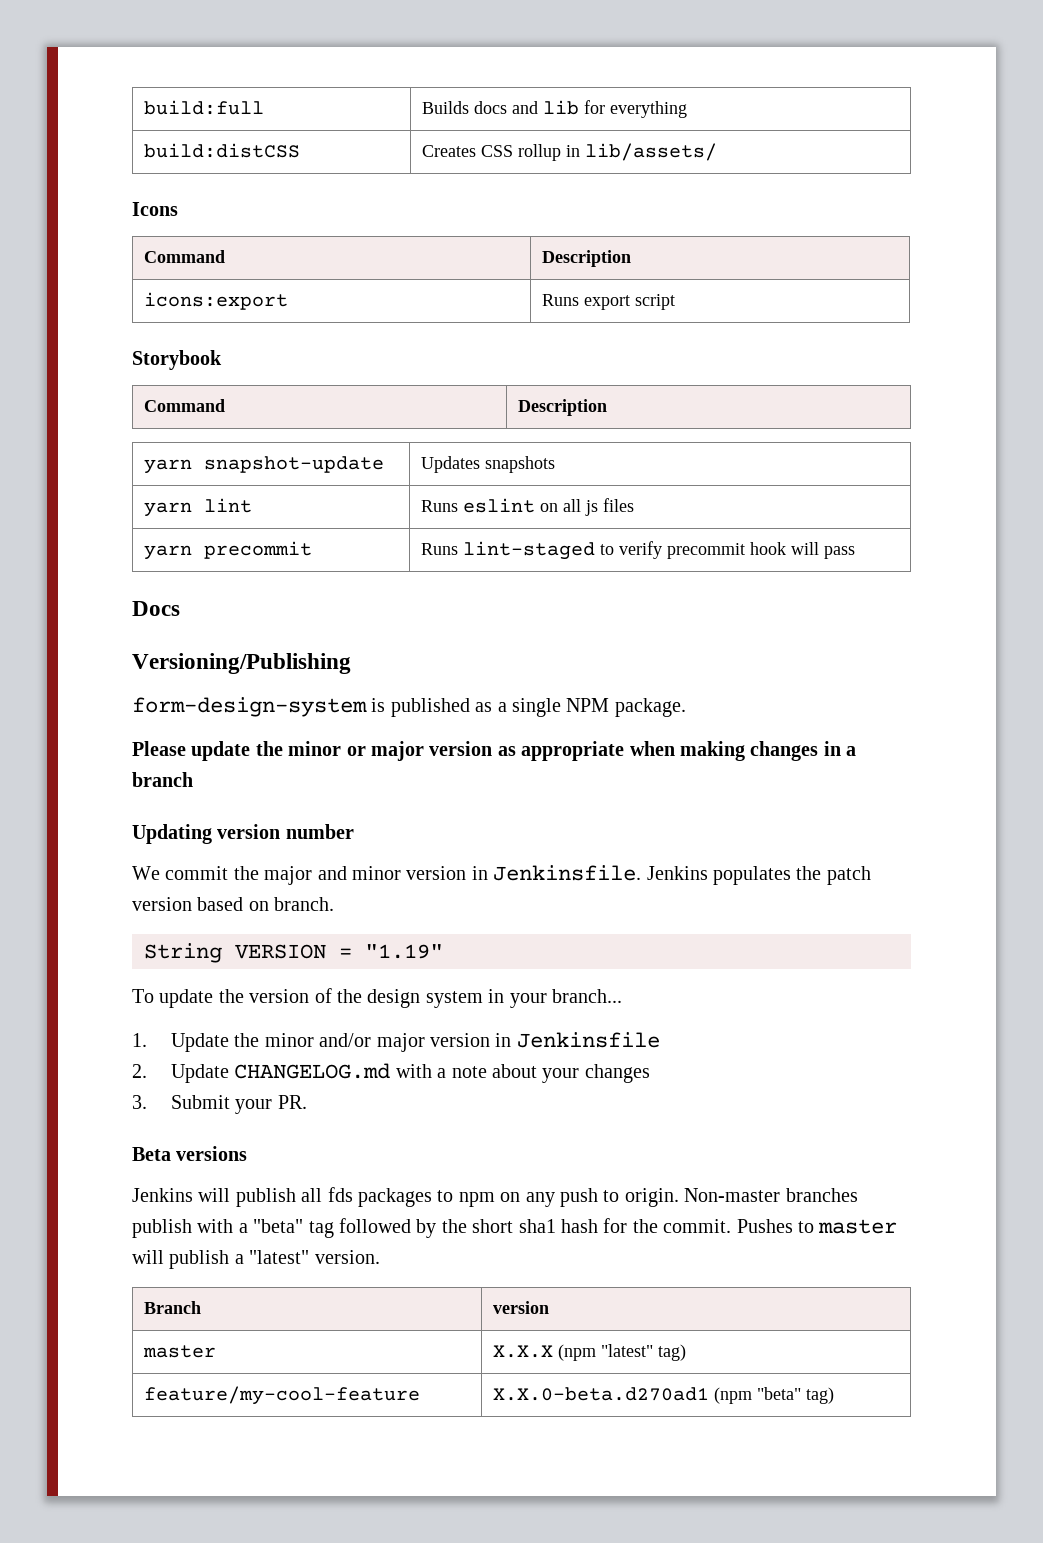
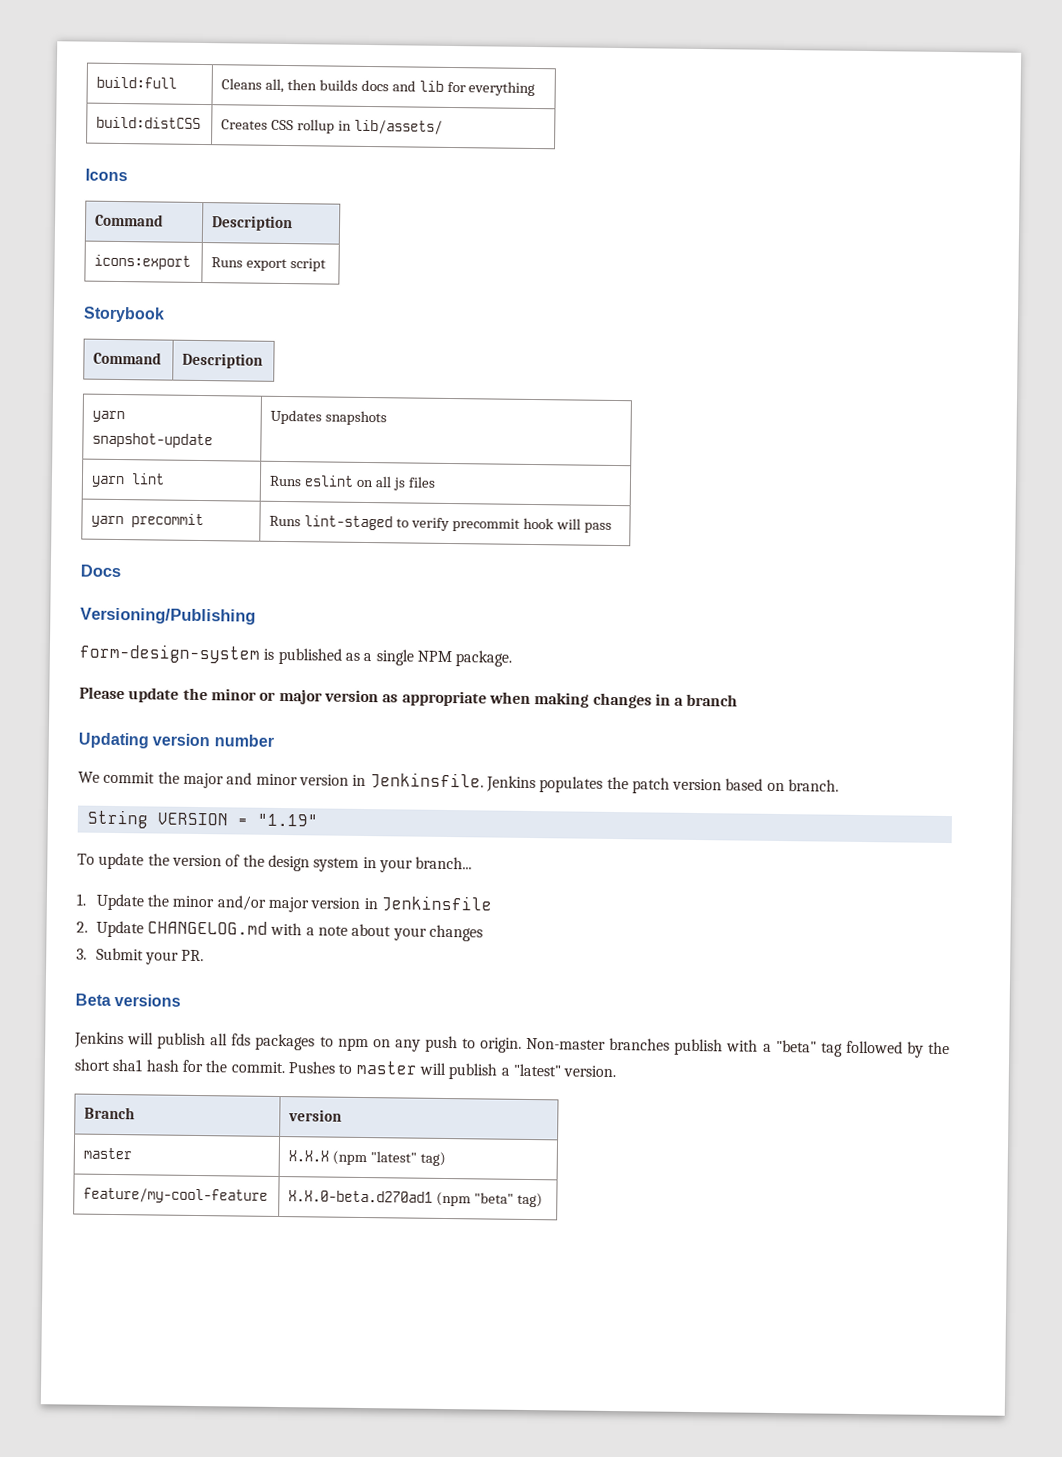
[422,101,470,114] Builds -> [221,78,358,93] Cleans all, then builds

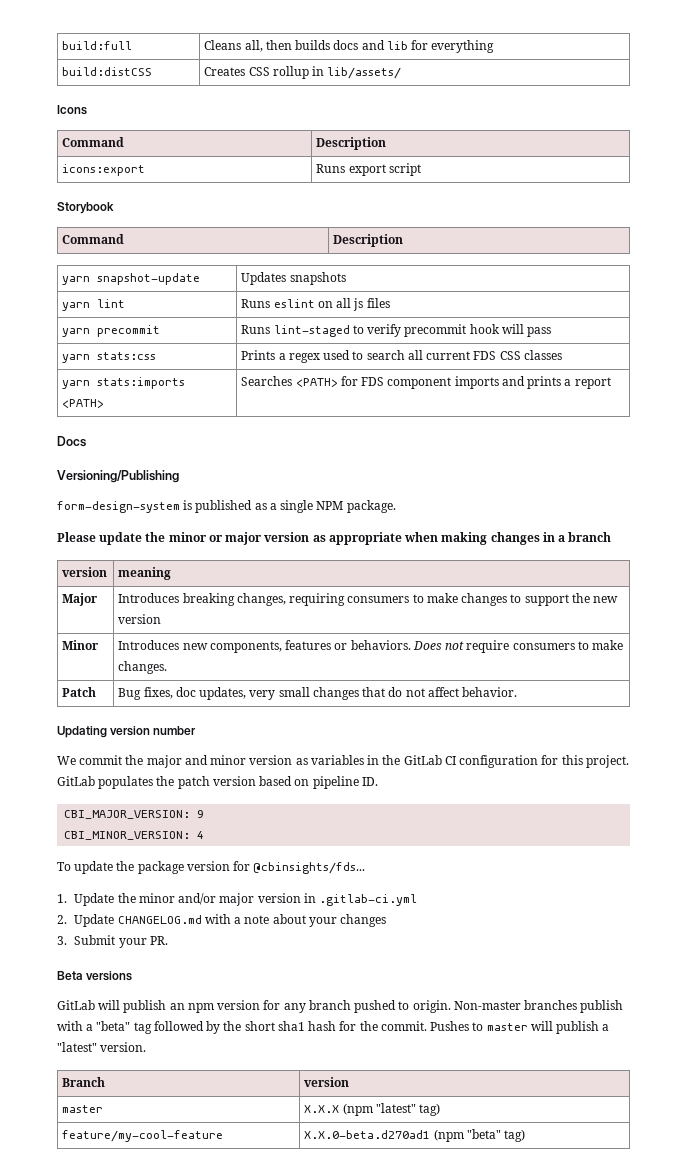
(612, 527) none -> [62,352,157,363] [241,350,562,363] [62,377,186,389] [62,399,105,408] [241,376,611,389] // yarn stats:css | Prints a regex used to search all current FDS CSS classes // yarn stats:imports <PATH> | Searches <PATH> for FDS component imports and prints a report
(739, 700) none -> [62,567,108,577] [118,567,172,580] [62,593,99,606] [118,593,619,606] [118,614,162,624] [62,640,100,650] [118,640,624,653] [118,661,168,674] [62,687,97,697] [118,687,518,700] // version | meaning // Major | Introduces breaking changes, requiring consumers to make changes to support the new version // Minor | Introduces new components, features or behaviors. Does not require consumers to make changes. // Patch | Bug fixes, doc updates, very small changes that do not affect behavior.
[352,772,536,793] in Jenkinsfile. Jenkins -> [295,755,629,768] [57,776,95,786] as variables in the GitLab CI configuration for this project. GitLab
[788,779,840,792] [86,809,318,829] [77,852,473,873] branch. // String VERSION = "1.19" // To update the version of the design system in your branch... -> [312,776,378,789] [64,810,205,819] [64,831,205,840] [57,861,366,874] pipeline ID. // CBI_MAJOR_VERSION: 9 // CBI_MINOR_VERSION: 4 // To update the package version for @cbinsights/fds...
[380,895,492,913] Jenkinsfile -> [319,894,418,906] .gitlab-ci.yml
[74,1031,458,1053] Jenkins will publish all fds packages to npm on any push -> [57,1000,397,1013] GitLab will publish an npm version for any branch pushed

